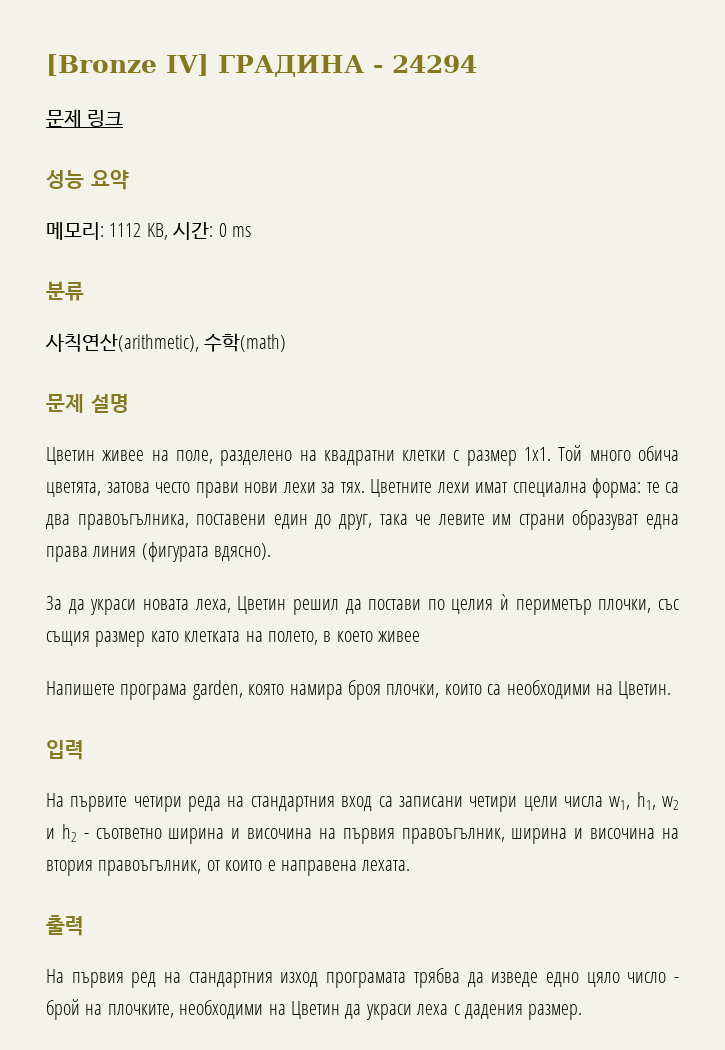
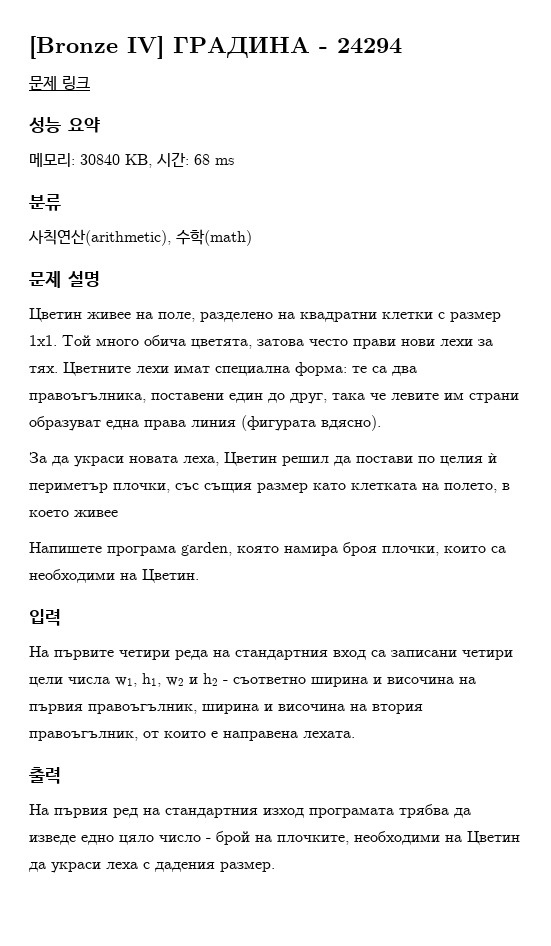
[109,223,142,237] 1112 -> [80,154,120,165] 30840
[218,223,227,237] 0 -> [194,154,210,165] 68

